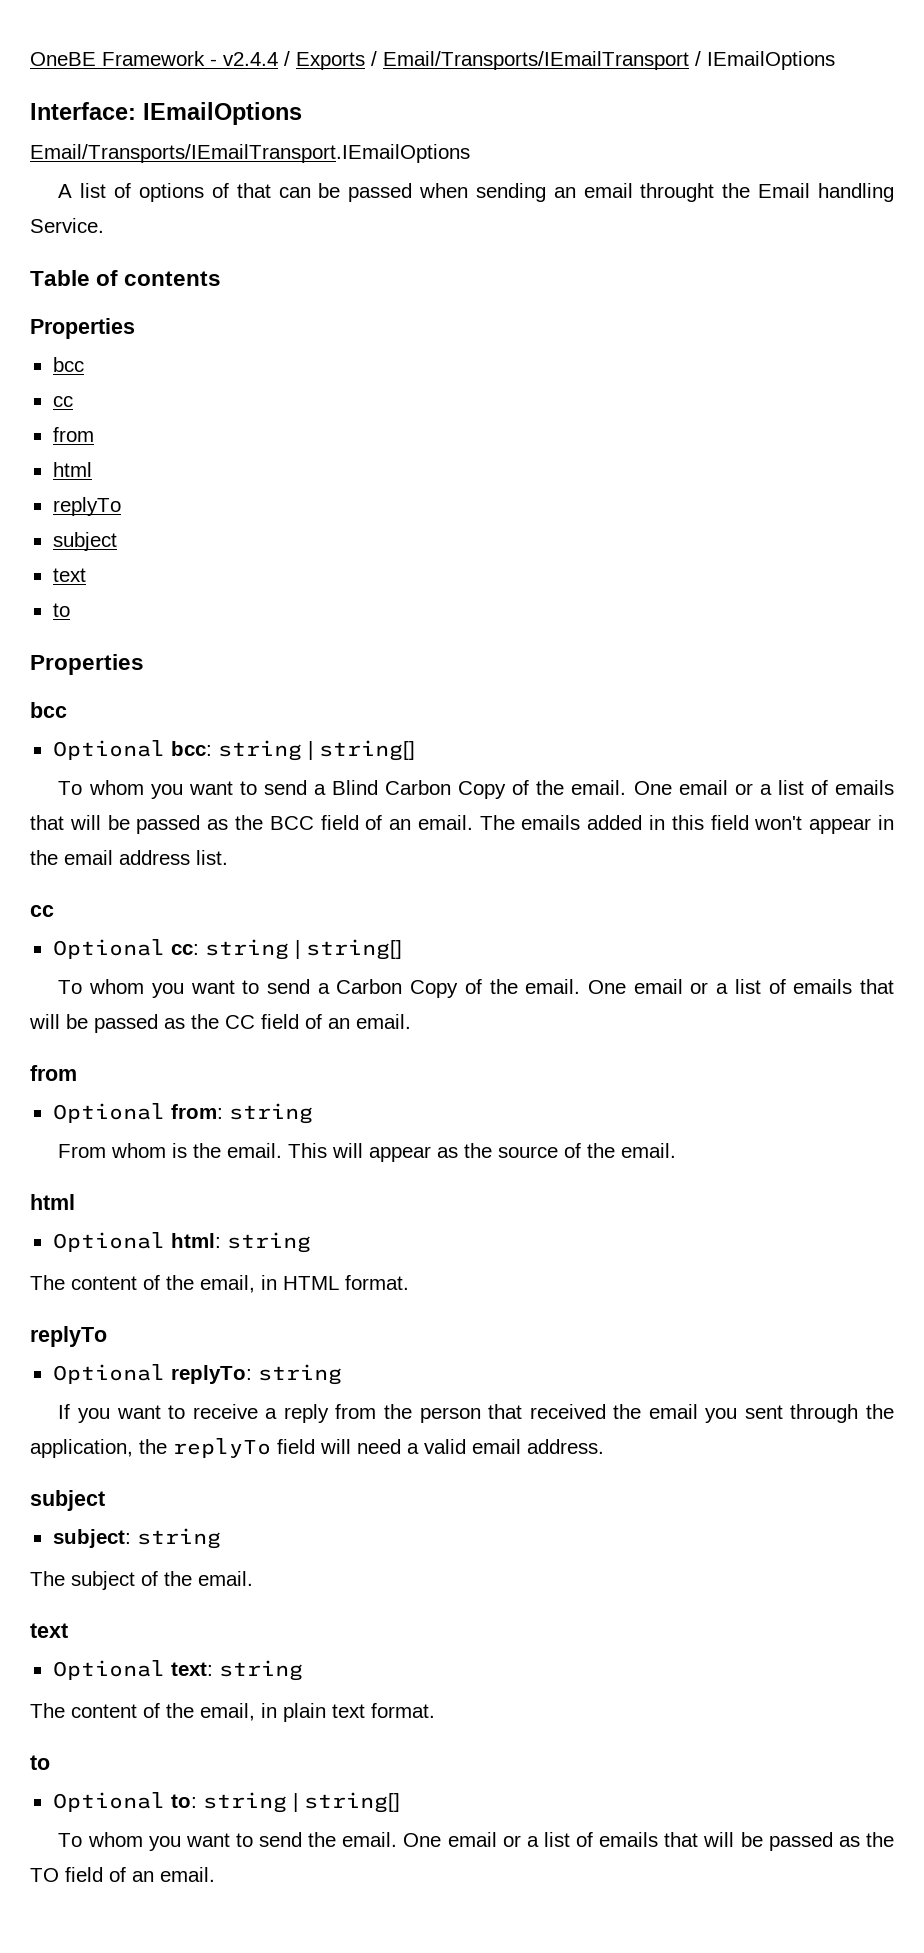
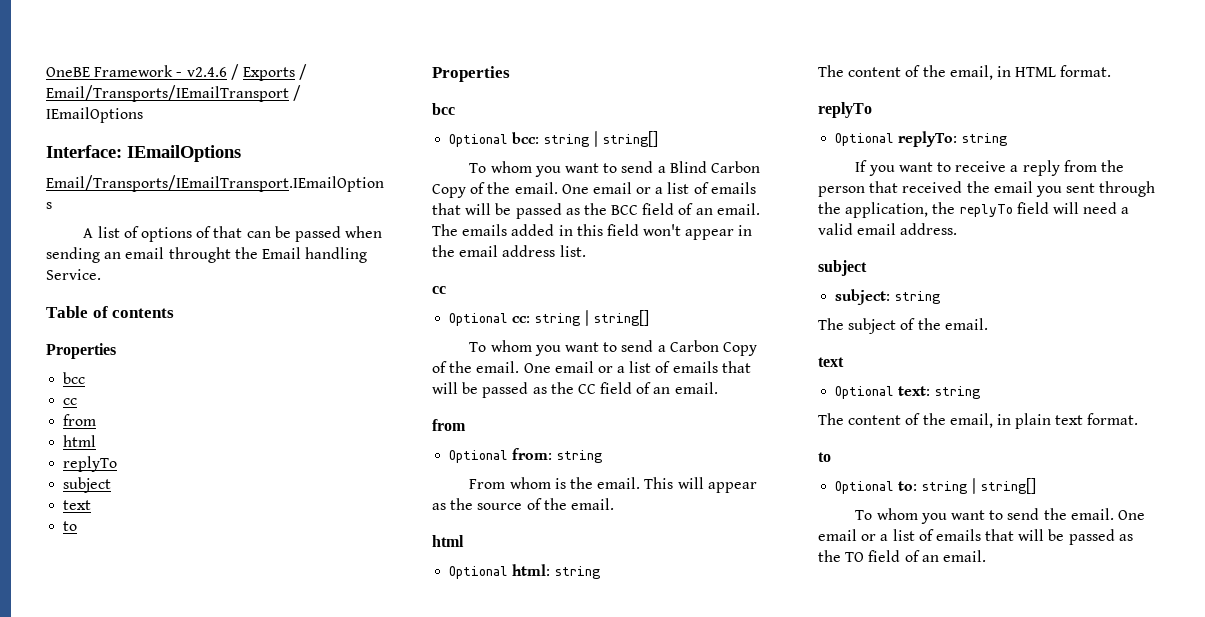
[223,52,278,66] v2.4.4 -> [186,67,227,77] v2.4.6

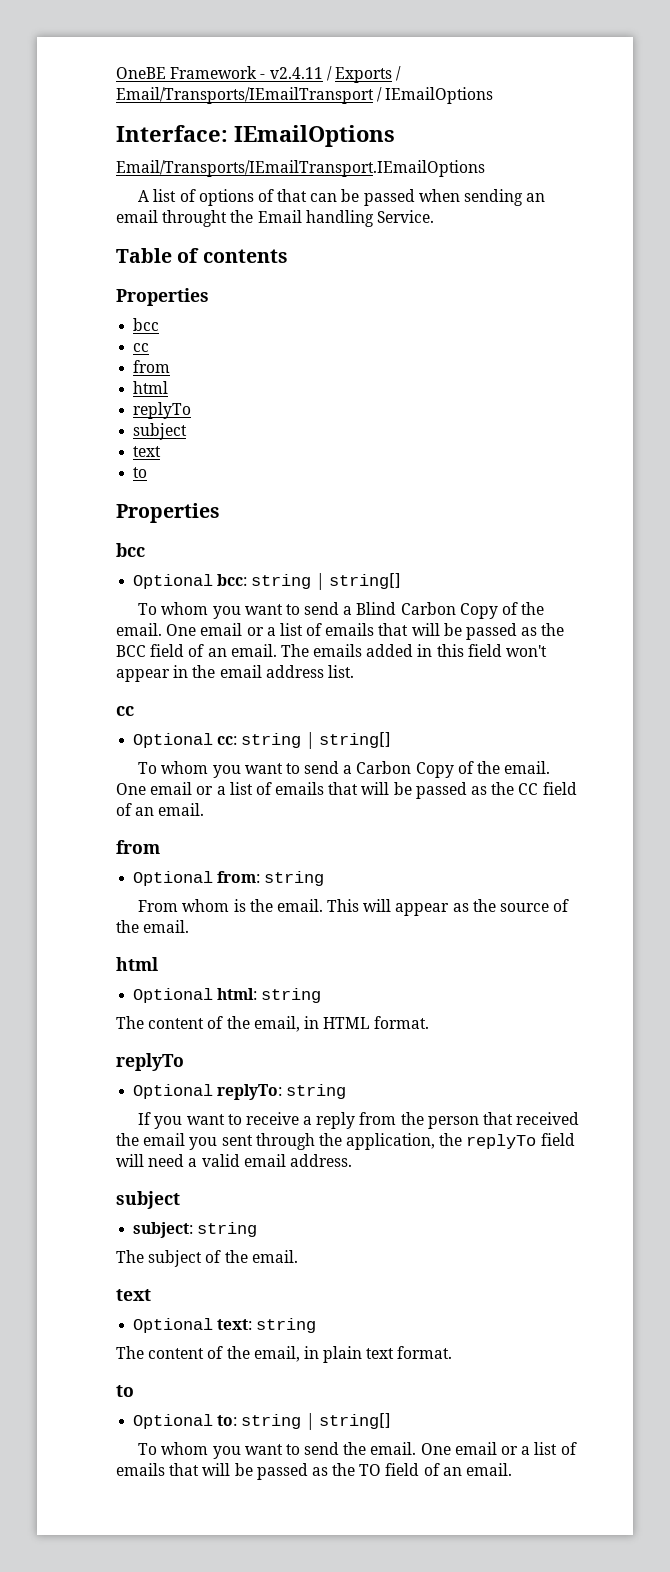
[186,67,227,77] v2.4.6 -> [269,67,323,79] v2.4.11

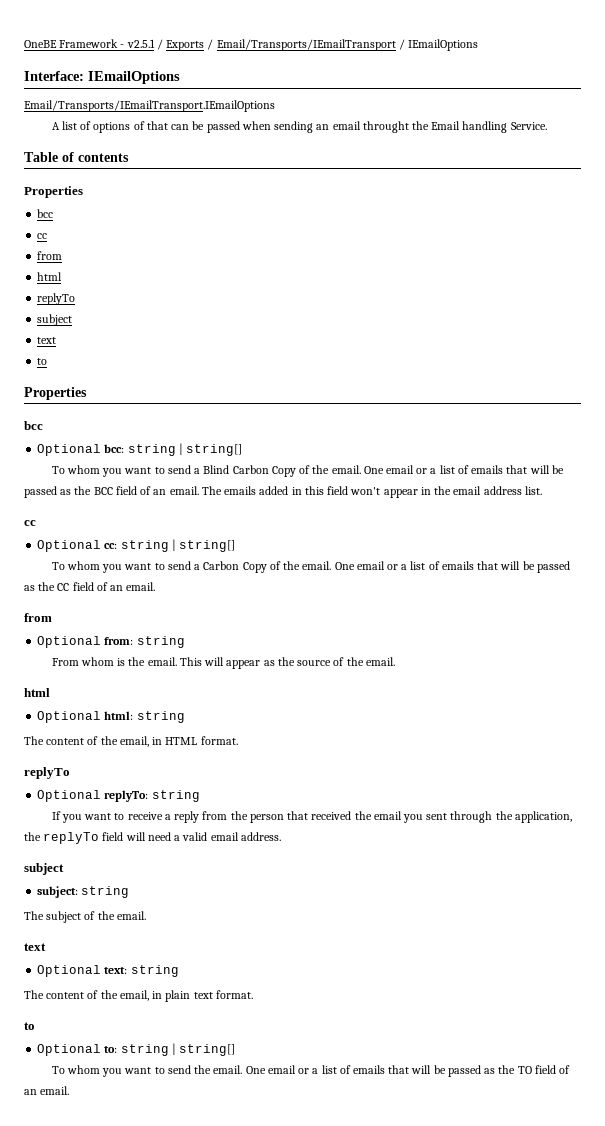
[269,67,323,79] v2.4.11 -> [126,39,155,48] v2.5.1

